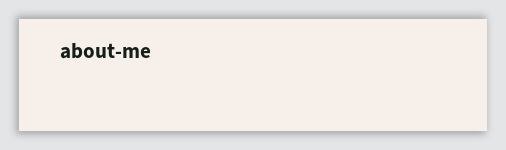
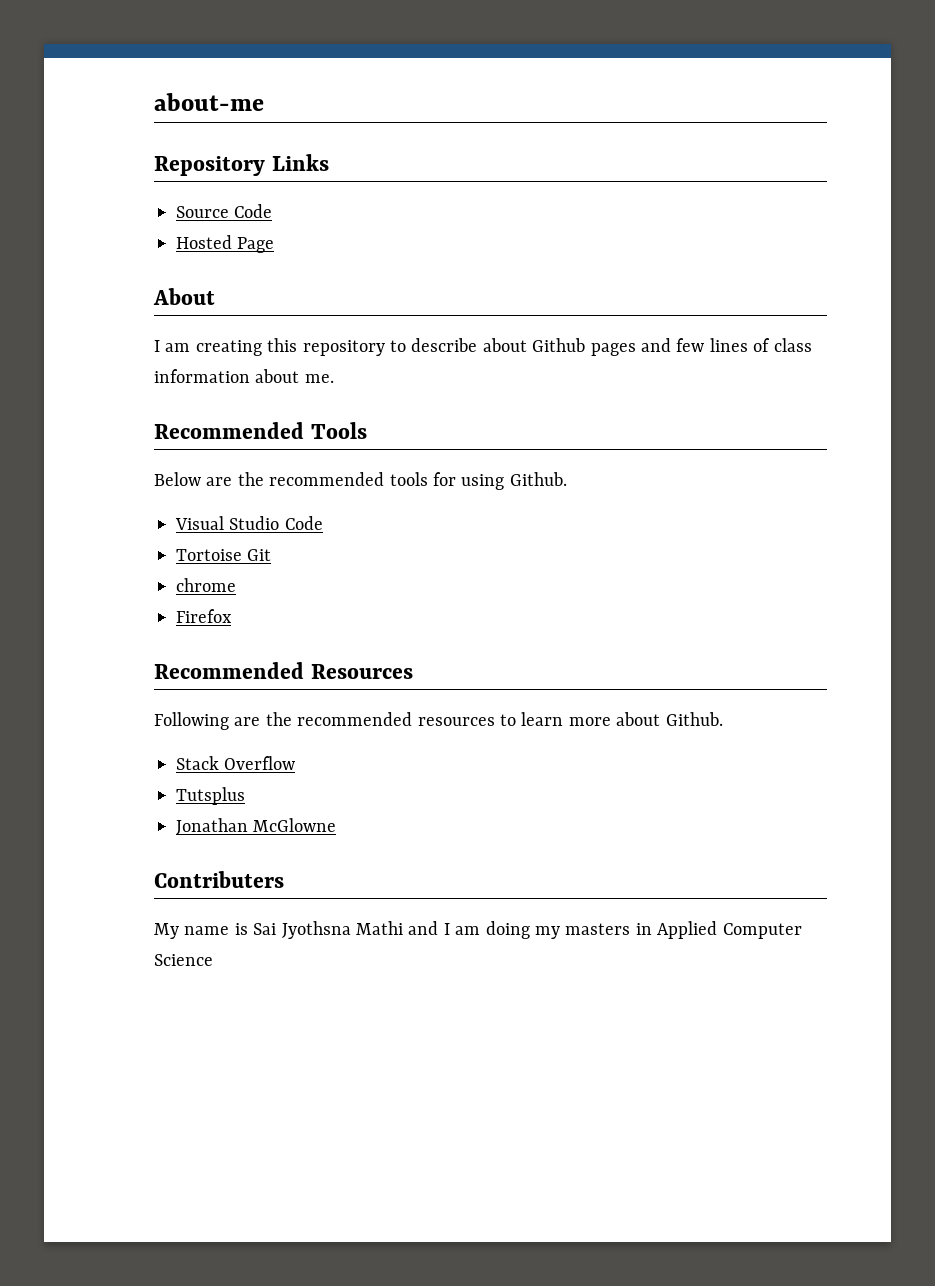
(151, 51) none -> [154,154,329,176] [176,204,273,218] [176,235,275,253] [153,288,215,305] [154,338,812,356] [154,369,334,383] [154,422,367,439] [154,472,567,490] [175,516,323,530] [176,549,272,561] [176,578,236,592] [176,609,232,623] [154,662,413,679] [154,712,723,730] [176,756,296,770] [176,787,245,805] [176,818,337,835] [154,871,284,888] [154,921,802,939] [154,954,213,966] // Repository Links // Source Code // Hosted Page // About // I am creating this repository to describe about Github pages and few lines of class information about me. // Recommended Tools // Below are the recommended tools for using Github. // Visual Studio Code // Tortoise Git // chrome // Firefox // Recommended Resources // Following are the recommended resources to learn more about Github. // Stack Overflow // Tutsplus // Jonathan McGlowne // Contributers // My name is Sai Jyothsna Mathi and I am doing my masters in Applied Computer Science

